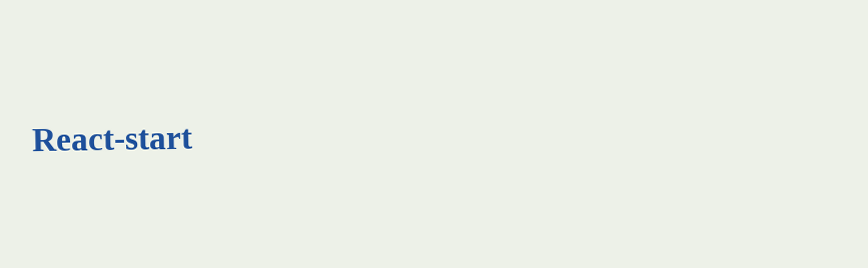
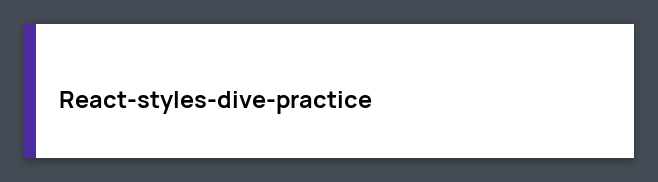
[31,126,194,152] React-start -> [59,91,372,114] React-styles-dive-practice

